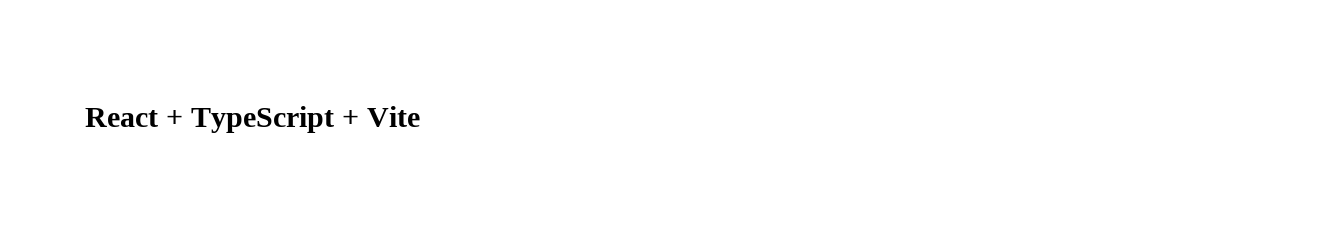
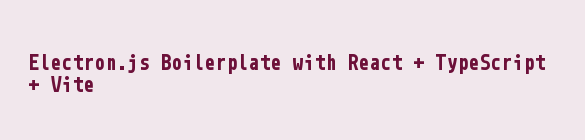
(85, 117) none -> [28,54,336,74] Electron.js Boilerplate with

